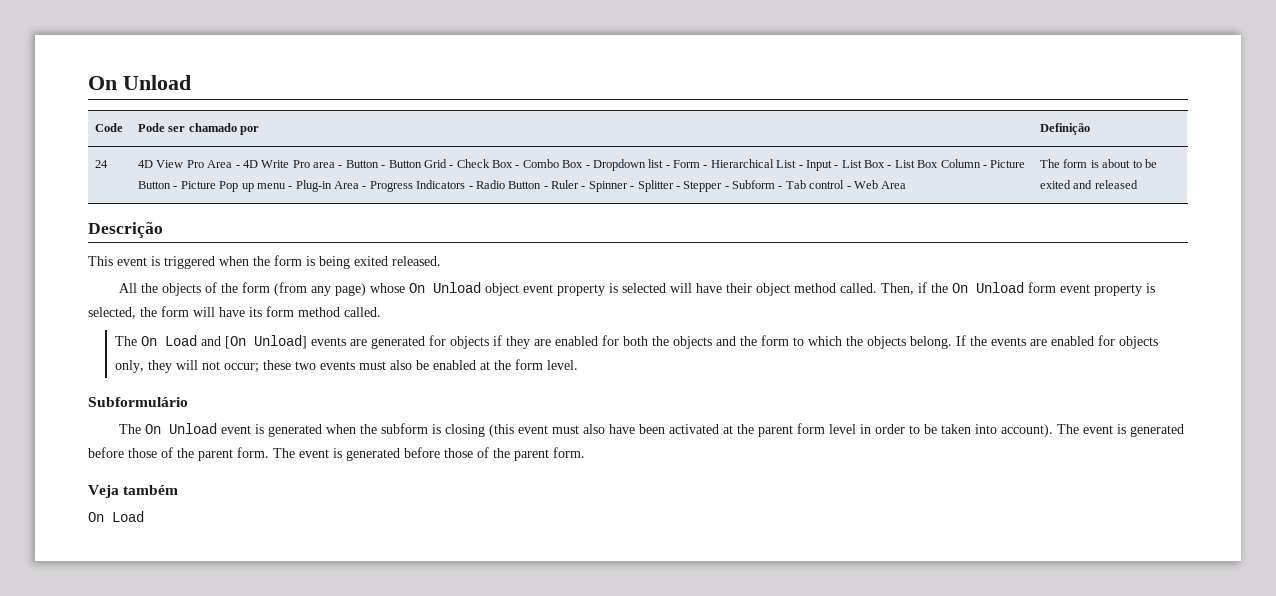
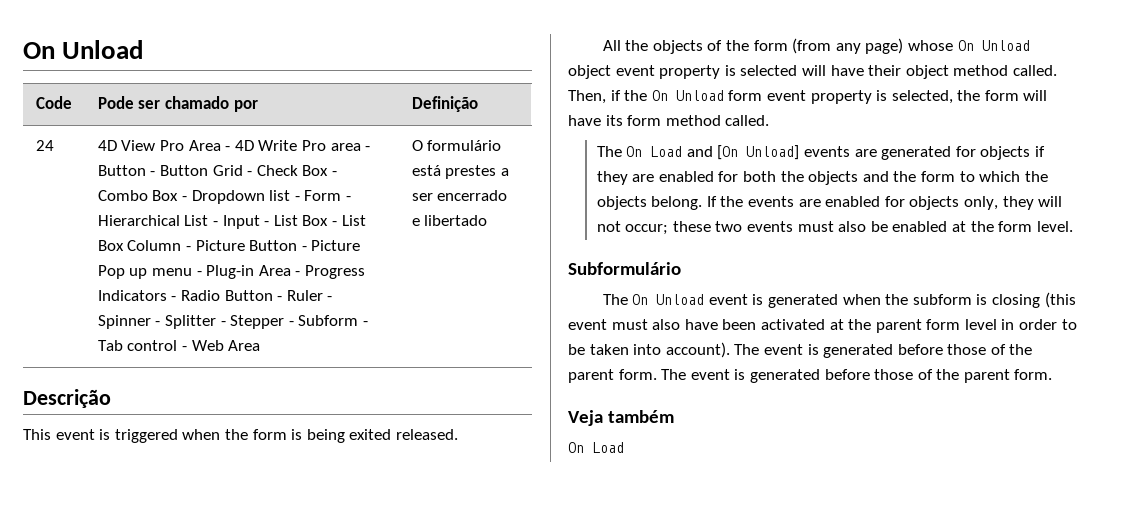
[1040,159,1157,168] [1040,180,1138,189] The form is about to be exited and released -> [411,140,502,151] [411,165,510,179] [411,190,508,201] [411,215,488,226] O formulário está prestes a ser encerrado e libertado

